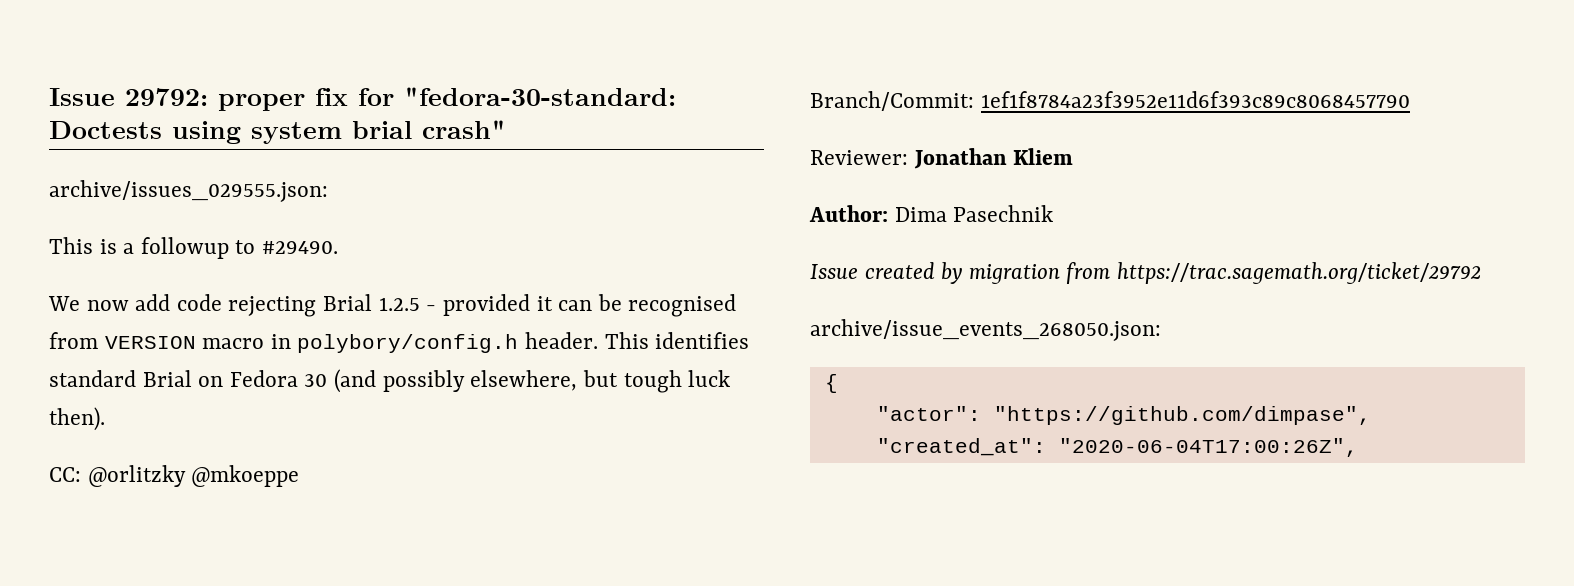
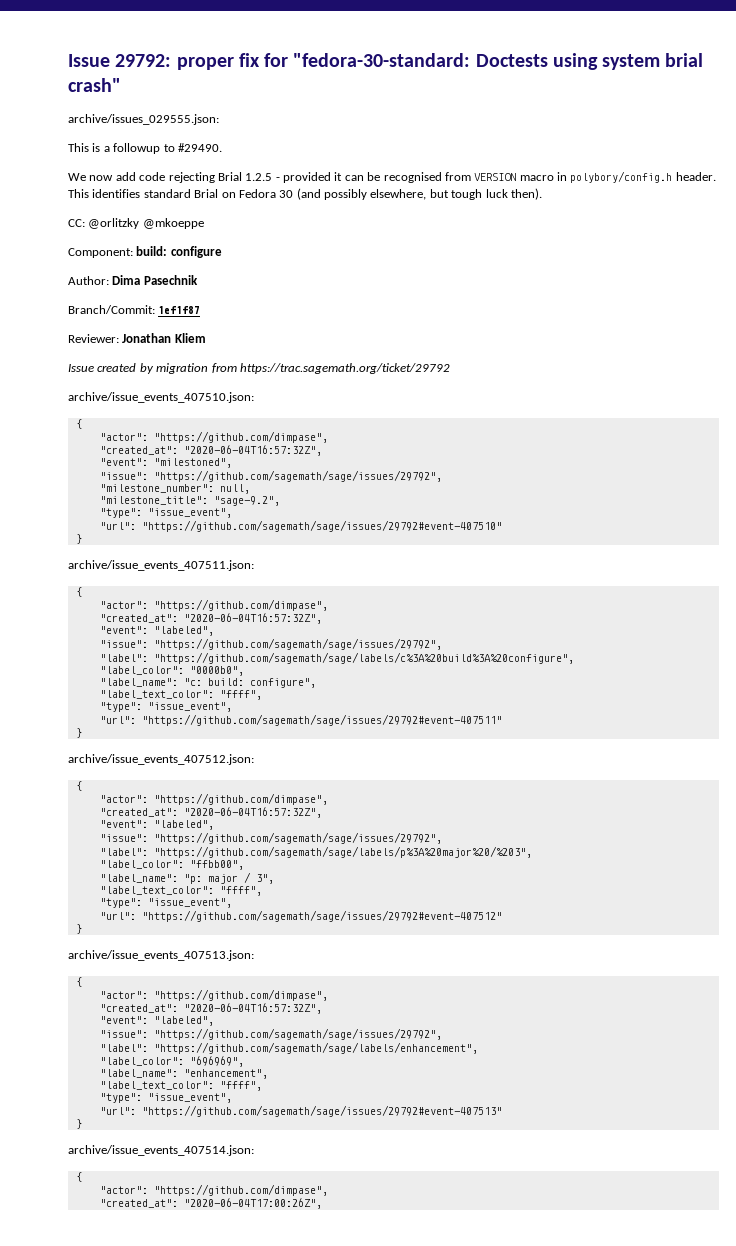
(300, 476) none -> [68,246,222,258] [68,275,198,285] // Component: build: configure // Author: Dima Pasechnik
[980,91,1410,108] 1ef1f8784a23f3952e11d6f393c89c8068457790 -> [158,306,201,314] 1ef1f87
[809,205,1054,222] // Author: Dima Pasechnik -> (206, 338) none
[810,319,1161,341] archive/issue_events_268050.json: -> [68,392,254,403] [75,419,82,429] [99,431,328,443] [99,445,322,456] [99,458,232,468] [99,470,442,482] [99,484,250,494] [99,496,280,506] [99,508,232,518] [99,520,502,532] [75,534,82,544] [68,560,254,571] [75,587,82,597] [99,599,328,611] [99,613,322,624] [99,626,214,636] [99,638,442,650] [99,652,574,664] [99,666,244,676] [99,678,316,688] [99,690,262,700] [99,702,232,712] [99,714,502,726] [75,728,82,738] [68,754,254,765] [75,781,82,791] [99,793,328,805] [99,807,322,818] [99,820,214,830] [99,832,442,844] [99,846,532,858] [99,860,244,870] [99,872,274,884] [99,886,262,896] [99,898,232,908] [99,910,502,922] [75,924,82,934] [68,950,254,961] [75,977,82,987] [99,989,328,1001] [99,1003,322,1014] [99,1016,214,1026] [99,1028,442,1040] [99,1042,478,1054] [99,1056,244,1067] [99,1069,268,1079] [99,1081,262,1091] [99,1093,232,1103] [99,1105,502,1117] [75,1119,82,1129] [68,1145,254,1156] archive/issue_events_407510.json: // { // "actor": "https://github.com/dimpase", // "created_at": "2020-06-04T16:57:32Z", // "event": "milestoned", // "issue": "https://github.com/sagemath/sage/issues/29792", // "milestone_number": null, // "milestone_title": "sage-9.2", // "type": "issue_event", // "url": "https://github.com/sagemath/sage/issues/29792#event-407510" // } // archive/issue_events_407511.json: // { // "actor": "https://github.com/dimpase", // "created_at": "2020-06-04T16:57:32Z", // "event": "labeled", // "issue": "https://github.com/sagemath/sage/issues/29792", // "label": "https://github.com/sagemath/sage/labels/c%3A%20build%3A%20configure", // "label_color": "0000b0", // "label_name": "c: build: configure", // "label_text_color": "ffff", // "type": "issue_event", // "url": "https://github.com/sagemath/sage/issues/29792#event-407511" // } // archive/issue_events_407512.json: // { // "actor": "https://github.com/dimpase", // "created_at": "2020-06-04T16:57:32Z", // "event": "labeled", // "issue": "https://github.com/sagemath/sage/issues/29792", // "label": "https://github.com/sagemath/sage/labels/p%3A%20major%20/%203", // "label_color": "ffbb00", // "label_name": "p: major / 3", // "label_text_color": "ffff", // "type": "issue_event", // "url": "https://github.com/sagemath/sage/issues/29792#event-407512" // } // archive/issue_events_407513.json: // { // "actor": "https://github.com/dimpase", // "created_at": "2020-06-04T16:57:32Z", // "event": "labeled", // "issue": "https://github.com/sagemath/sage/issues/29792", // "label": "https://github.com/sagemath/sage/labels/enhancement", // "label_color": "696969", // "label_name": "enhancement", // "label_text_color": "ffff", // "type": "issue_event", // "url": "https://github.com/sagemath/sage/issues/29792#event-407513" // } // archive/issue_events_407514.json:

